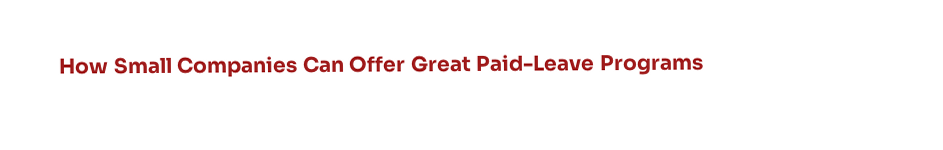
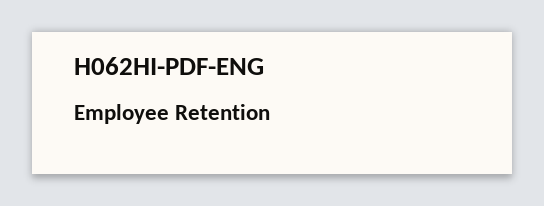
[58,53,704,78] How Small Companies Can Offer Great Paid-Leave Programs -> [74,57,264,75] [74,104,271,124] H062HI-PDF-ENG // Employee Retention

